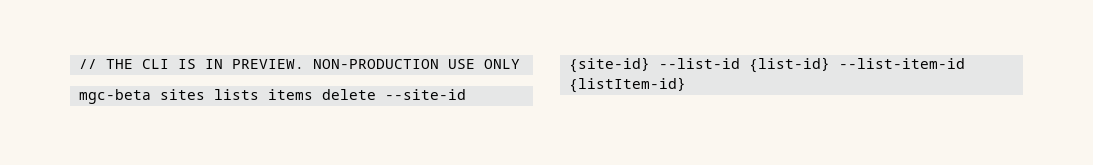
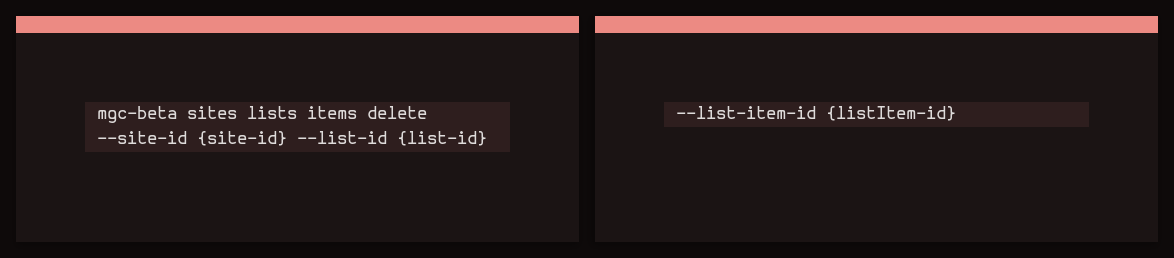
[79,59,520,69] // THE CLI IS IN PREVIEW. NON-PRODUCTION USE ONLY // -> (97, 114) none

